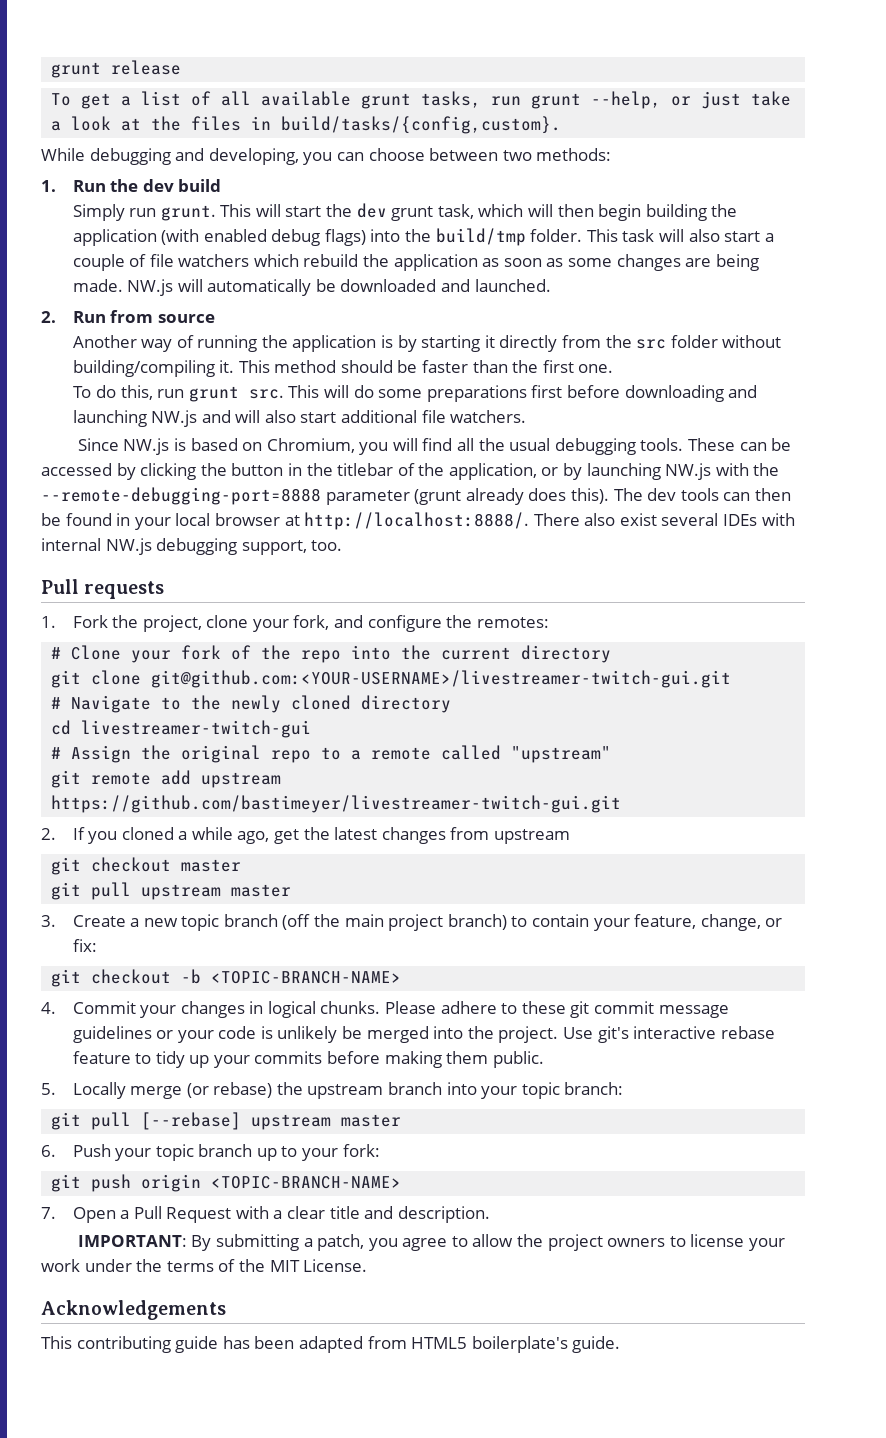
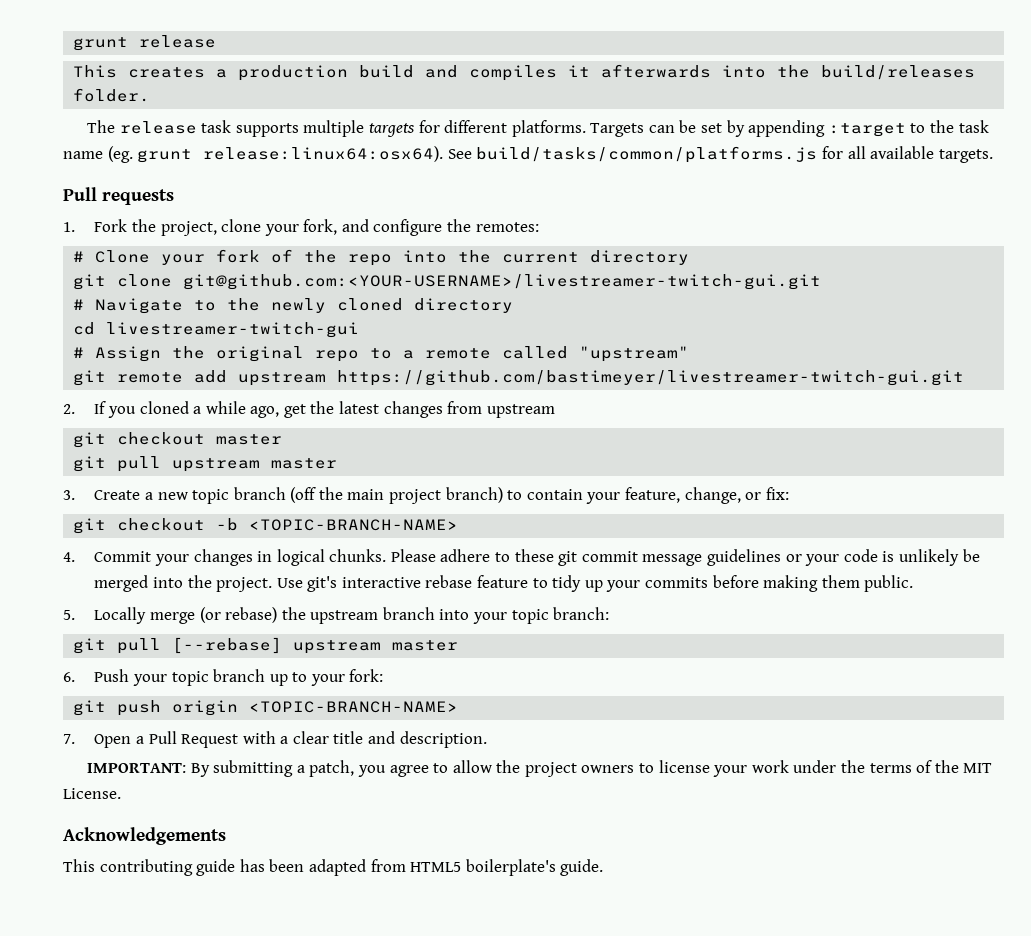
[51,91,792,109] [51,116,562,134] [41,148,612,165] [41,179,222,192] [72,203,738,221] [72,228,774,246] [72,254,759,271] [72,279,551,296] [41,310,215,323] [72,335,782,352] [72,360,614,377] [72,385,758,402] [72,410,527,427] [77,438,792,455] [41,463,780,480] [41,487,791,505] [41,512,795,530] [41,538,343,555] To get a list of all available grunt tasks, run grunt --help, or just take a look at the files in build/tasks/{config,custom}. // While debugging and developing, you can choose between two methods: // 1. Run the dev build // Simply run grunt. This will start the dev grunt task, which will then begin building the application (with enabled debug flags) into the build/tmp folder. This task will also start a couple of file watchers which rebuild the application as soon as some changes are being made. NW.js will automatically be downloaded and launched. // 2. Run from source // Another way of running the application is by starting it directly from the src folder without building/compiling it. This method should be faster than the first one. // To do this, run grunt src. This will do some preparations first before downloading and launching NW.js and will also start additional file watchers. // Since NW.js is based on Chromium, you will find all the usual debugging tools. These can be accessed by clicking the button in the titlebar of the application, or by launching NW.js with the --remote-debugging-port=8888 parameter (grunt already does this). The dev tools can then be found in your local browser at http://localhost:8888/. There also exist several IDEs with internal NW.js debugging support, too. -> [73,64,976,81] [73,88,151,102] [86,120,989,137] [63,146,993,163] This creates a production build and compiles it afterwards into the build/releases folder. // The release task supports multiple targets for different platforms. Targets can be set by appending :target to the task name (eg. grunt release:linux64:osx64). See build/tasks/common/platforms.js for all available targets.

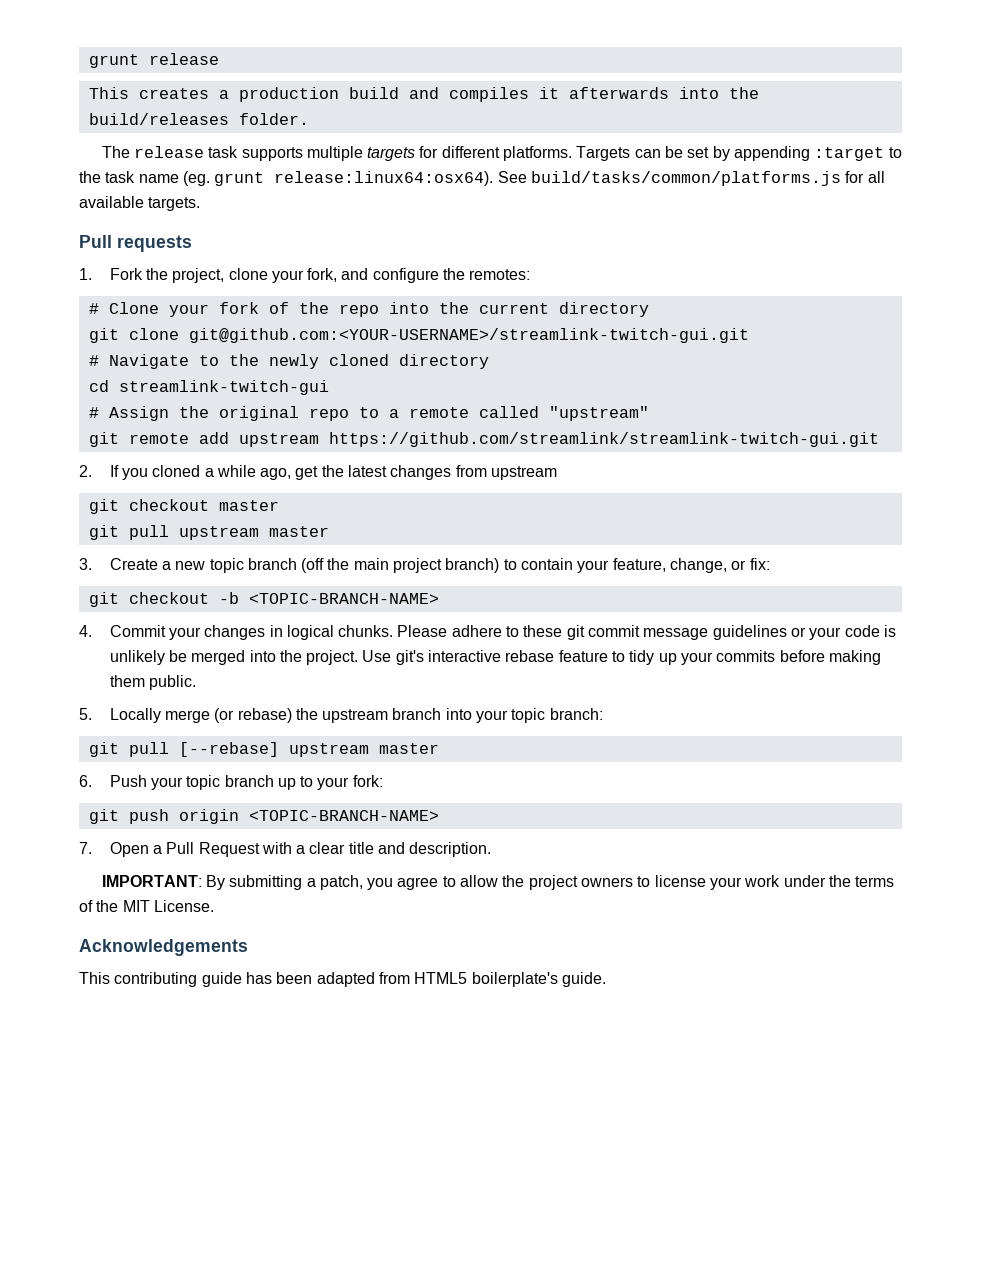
[183,274,822,290] git@github.com:<YOUR-USERNAME>/livestreamer-twitch-gui.git -> [188,328,749,343] git@github.com:<YOUR-USERNAME>/streamlink-twitch-gui.git
[106,322,360,338] livestreamer-twitch-gui -> [118,380,329,395] streamlink-twitch-gui
[337,370,965,386] https://github.com/bastimeyer/livestreamer-twitch-gui.git -> [328,432,879,447] https://github.com/streamlink/streamlink-twitch-gui.git

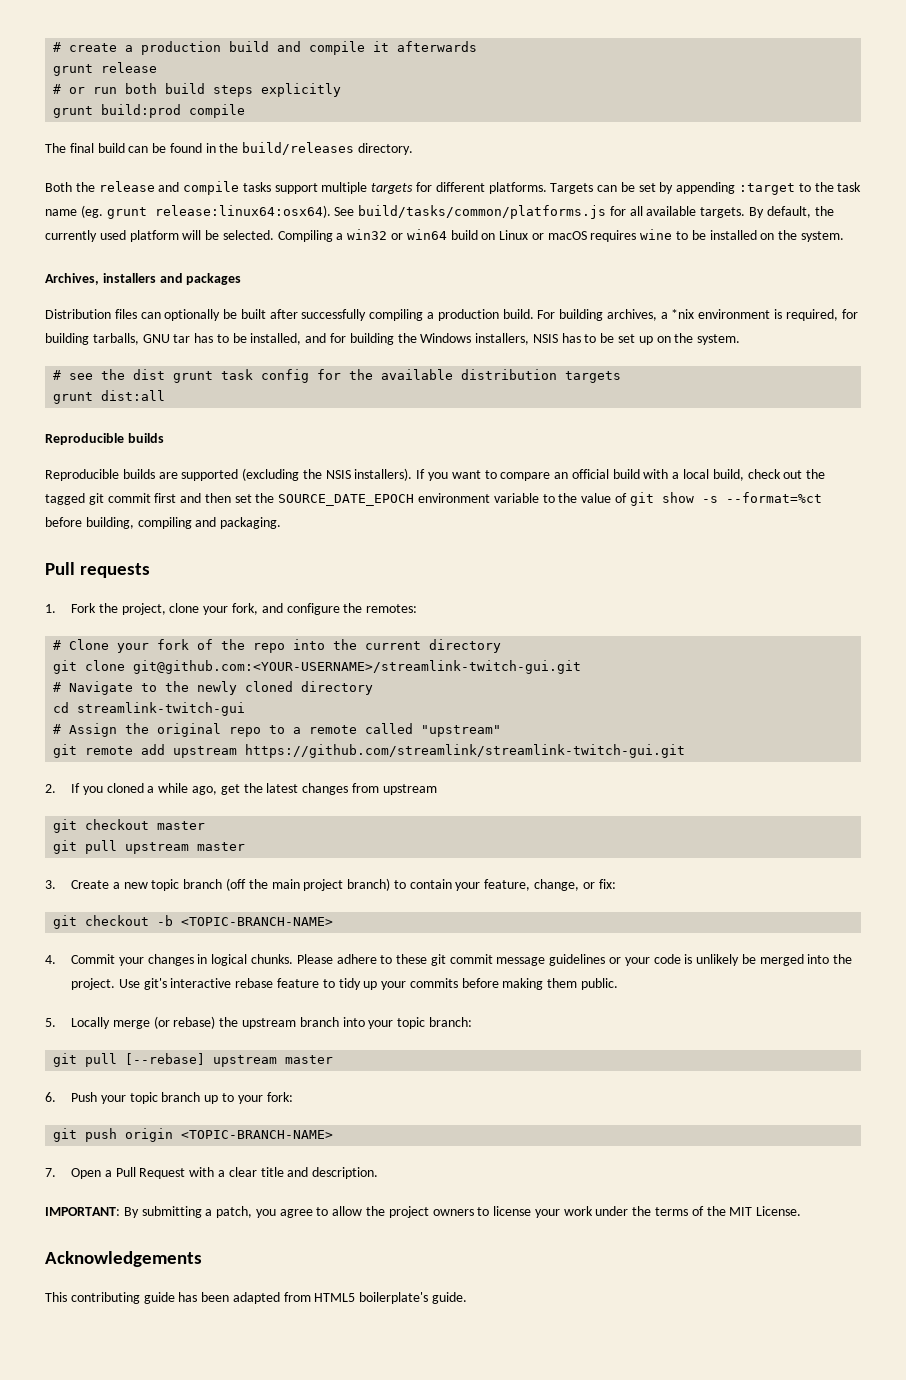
[88,53,219,68] [88,87,209,99] grunt release // This creates -> [53,42,118,52] # create
[448,87,529,102] compiles -> [309,41,366,55] compile
[678,87,759,99] [88,113,309,125] [101,146,303,161] into the build/releases folder. // The release task supports -> [53,62,158,76] [53,83,342,97] [53,104,246,118] [45,142,414,155] [45,181,318,195] // grunt release // # or run both build steps explicitly // grunt build:prod compile // The final build can be found in the build/releases directory. // Both the release and compile tasks support
(201, 204) none -> [749,206,834,218] [45,229,844,242] [45,273,242,285] [45,309,858,321] [45,333,741,345] [53,369,622,383] [53,390,166,404] [45,433,164,445] [45,468,826,481] [45,492,822,506] [45,517,282,529] By default, the currently used platform will be selected. Compiling a win32 or win64 build on Linux or macOS requires wine to be installed on the system. // Archives, installers and packages // Distribution files can optionally be built after successfully compiling a production build. For building archives, a *nix environment is required, for building tarballs, GNU tar has to be installed, and for building the Windows installers, NSIS has to be set up on the system. // # see the dist grunt task config for the available distribution targets // grunt dist:all // Reproducible builds // Reproducible builds are supported (excluding the NSIS installers). If you want to compare an official build with a local build, check out the tagged git commit first and then set the SOURCE_DATE_EPOCH environment variable to the value of git show -s --format=%ct before building, compiling and packaging.

